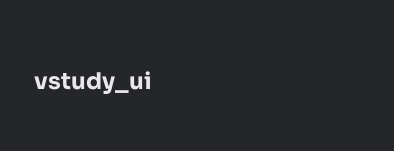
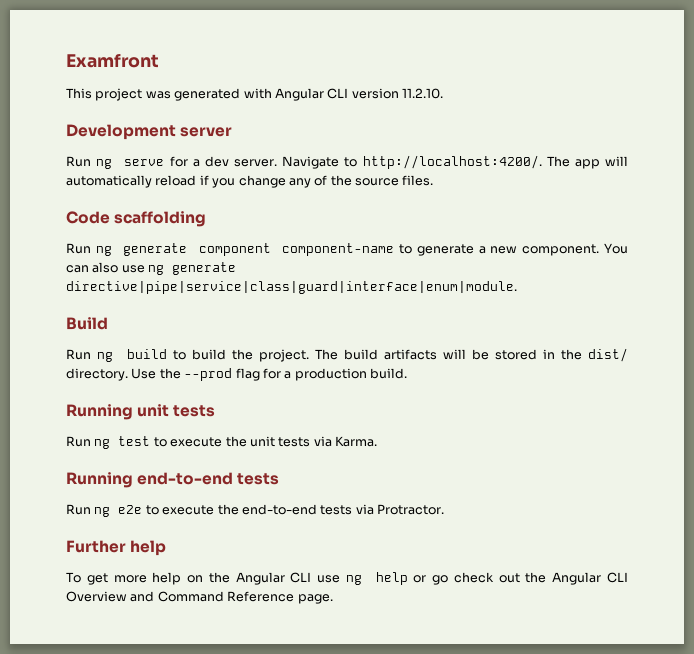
[34,71,152,94] vstudy_ui -> [66,54,159,68] [66,88,443,101] [66,124,233,140] [66,155,628,169] [66,175,434,188] [66,211,207,227] [66,243,628,256] [66,262,237,275] [66,281,517,294] [66,317,108,330] [66,348,629,362] [66,368,407,381] [66,404,216,420] [66,436,377,449] [66,472,280,488] [66,504,444,517] [66,540,167,556] [66,572,628,585] [66,591,333,604] Examfront // This project was generated with Angular CLI version 11.2.10. // Development server // Run ng serve for a dev server. Navigate to http://localhost:4200/. The app will automatically reload if you change any of the source files. // Code scaffolding // Run ng generate component component-name to generate a new component. You can also use ng generate directive|pipe|service|class|guard|interface|enum|module. // Build // Run ng build to build the project. The build artifacts will be stored in the dist/ directory. Use the --prod flag for a production build. // Running unit tests // Run ng test to execute the unit tests via Karma. // Running end-to-end tests // Run ng e2e to execute the end-to-end tests via Protractor. // Further help // To get more help on the Angular CLI use ng help or go check out the Angular CLI Overview and Command Reference page.

